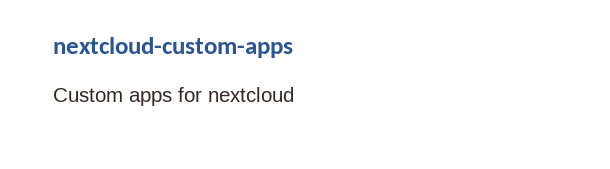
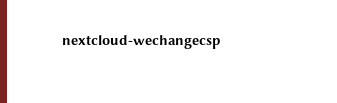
[53,37,293,58] [53,87,294,106] nextcloud-custom-apps // Custom apps for nextcloud -> [62,35,220,49] nextcloud-wechangecsp

